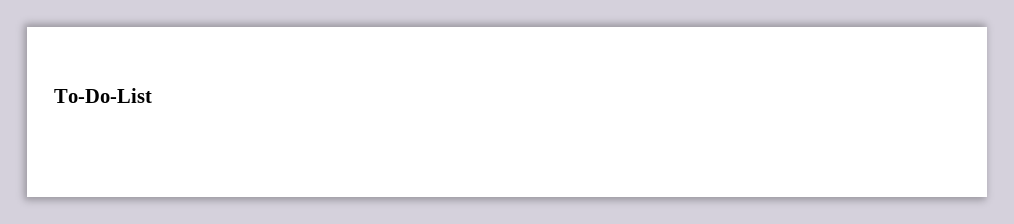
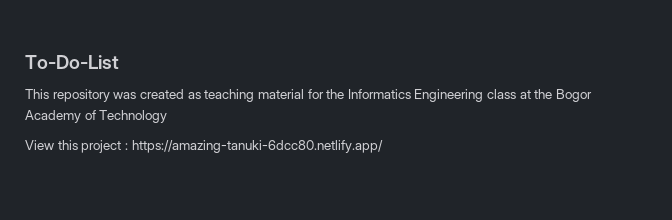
(152, 95) none -> [25,89,593,102] [25,110,168,123] [25,140,383,153] // This repository was created as teaching material for the Informatics Engineering class at the Bogor Academy of Technology // View this project : https://amazing-tanuki-6dcc80.netlify.app/

